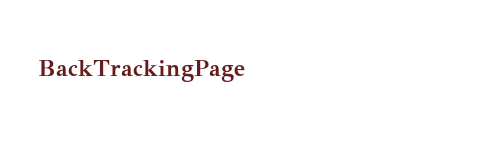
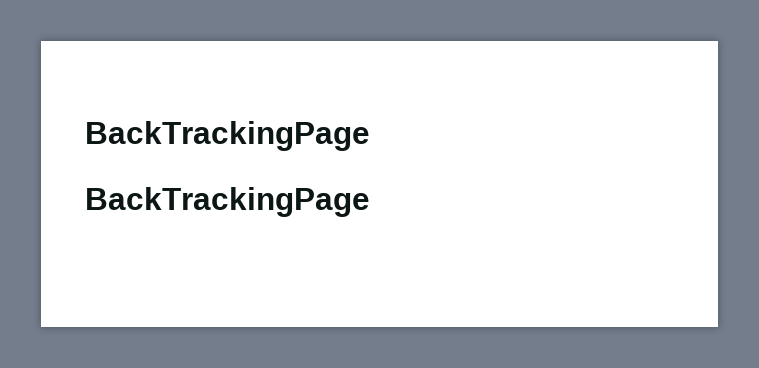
[38,60,245,82] BackTrackingPage -> [85,121,370,151] [85,187,370,217] BackTrackingPage // BackTrackingPage

